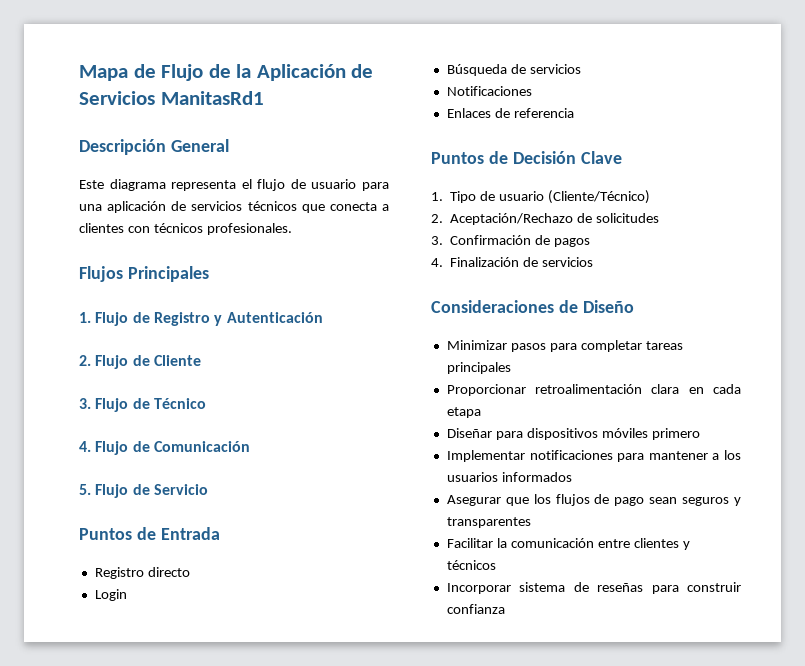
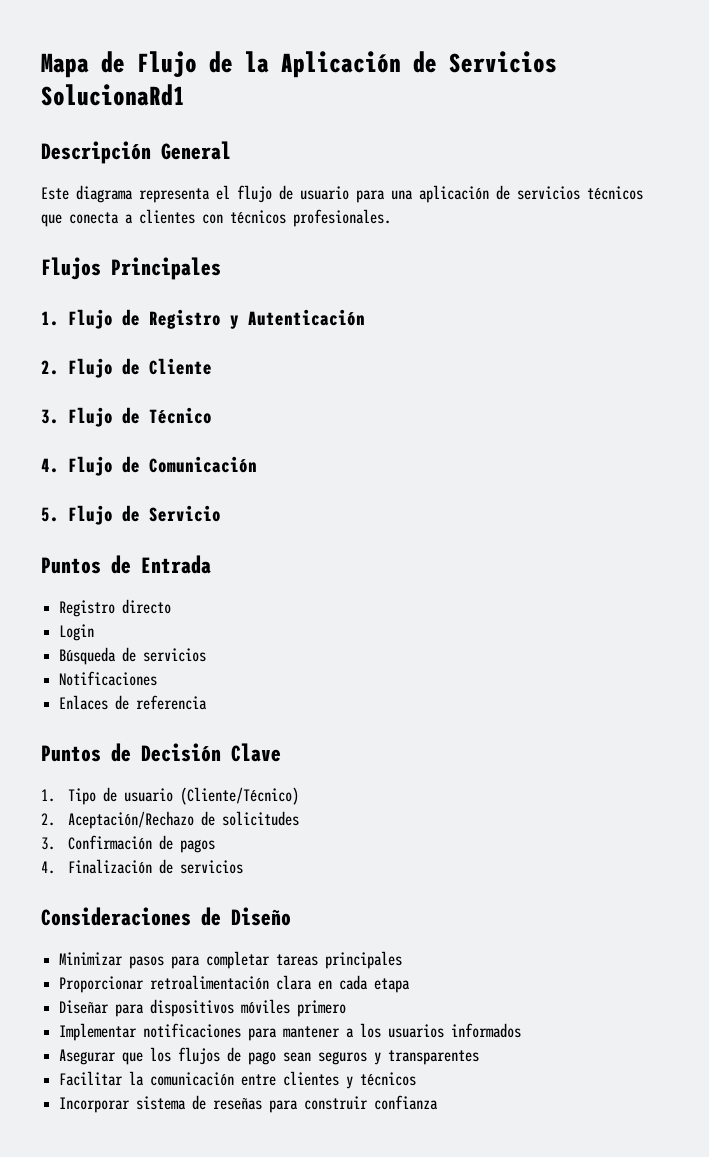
[160,91,264,105] ManitasRd1 -> [41,84,185,106] SolucionaRd1

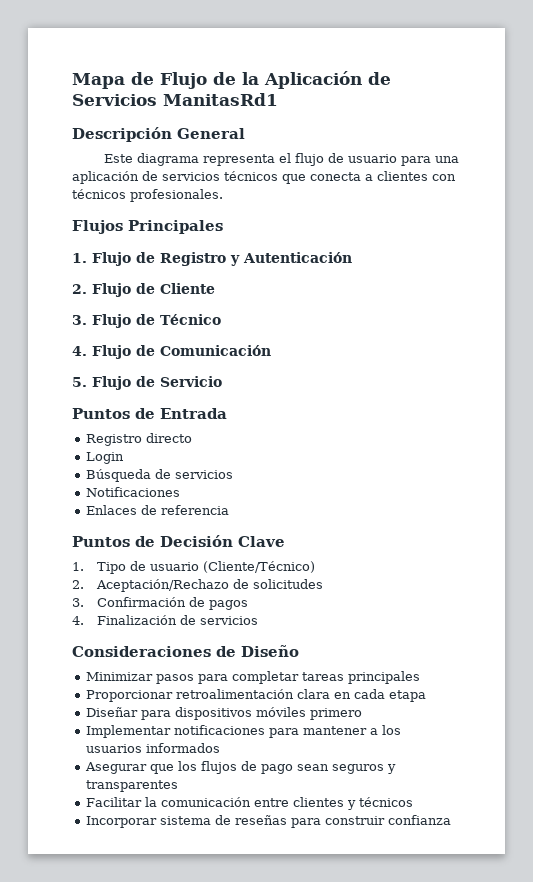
[41,84,185,106] SolucionaRd1 -> [163,93,278,106] ManitasRd1

